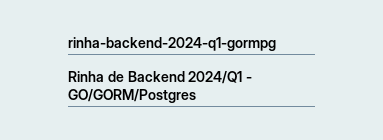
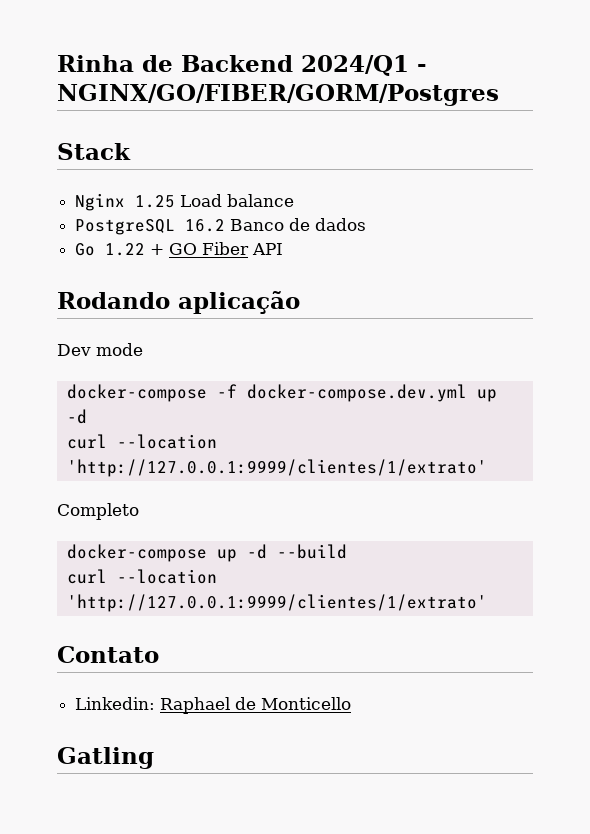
[68,37,276,51] rinha-backend-2024-q1-gormpg // -> (57, 63) none
[68,89,196,103] GO/GORM/Postgres -> [57,84,499,106] [57,143,131,160] [75,193,295,211] [75,218,367,235] [75,242,284,256] [57,291,300,314] [57,343,143,356] [66,384,497,402] [66,409,87,424] [66,434,217,449] [66,459,487,477] [57,503,139,520] [66,544,347,562] [66,569,217,584] [66,594,487,612] [57,646,159,663] [75,697,352,714] [57,747,154,769] NGINX/GO/FIBER/GORM/Postgres // Stack // Nginx 1.25 Load balance // PostgreSQL 16.2 Banco de dados // Go 1.22 + GO Fiber API // Rodando aplicação // Dev mode // docker-compose -f docker-compose.dev.yml up -d // curl --location 'http://127.0.0.1:9999/clientes/1/extrato' // Completo // docker-compose up -d --build // curl --location 'http://127.0.0.1:9999/clientes/1/extrato' // Contato // Linkedin: Raphael de Monticello // Gatling

